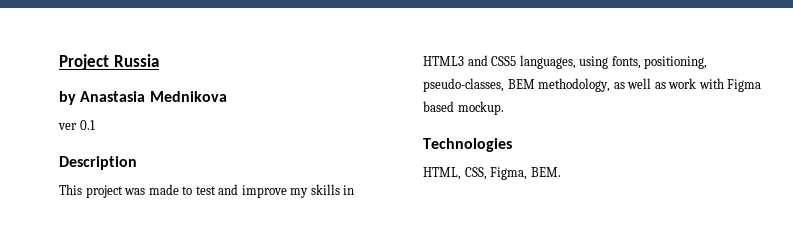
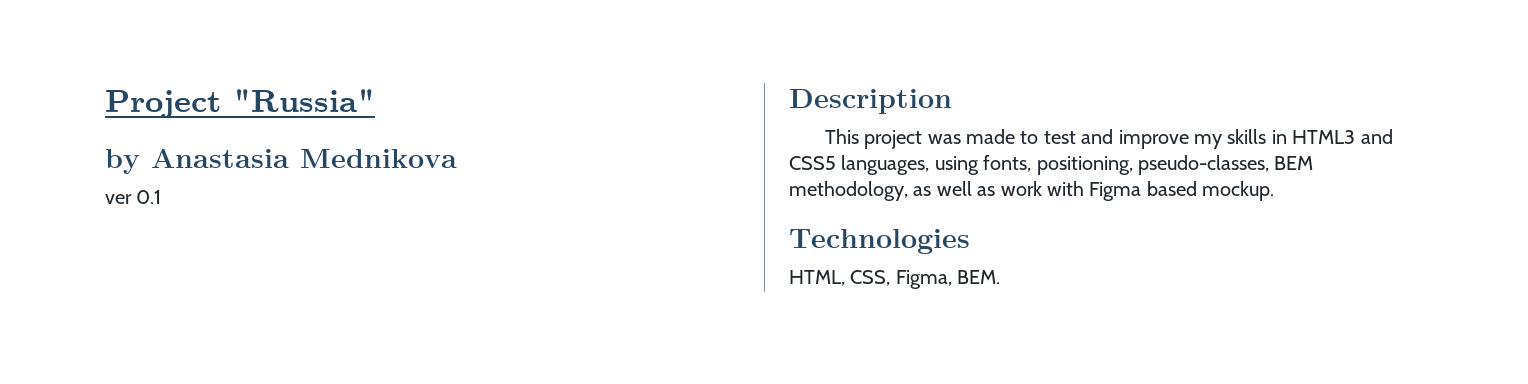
[113,54,159,67] Russia -> [233,89,375,112] "Russia"

